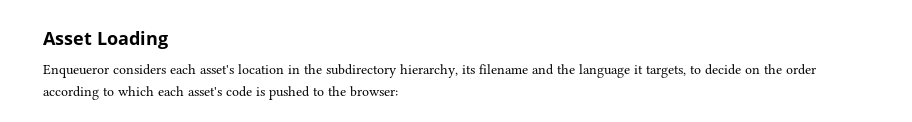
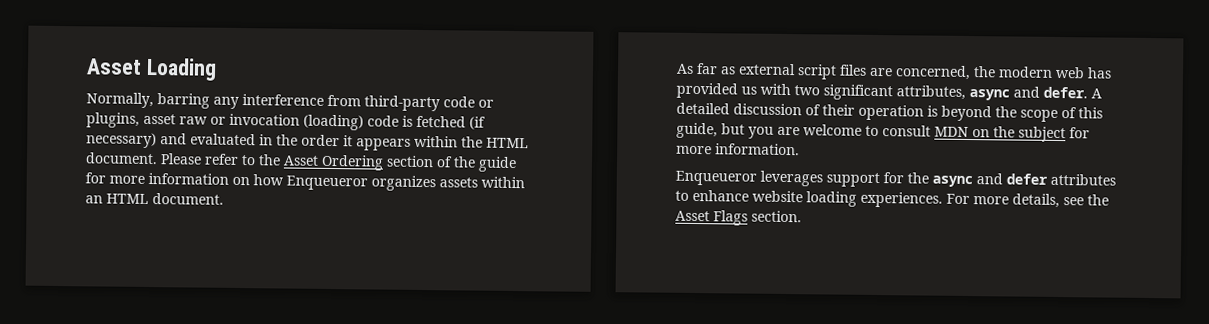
[43,64,816,78] [43,86,398,100] Enqueueror considers each asset's location in the subdirectory hierarchy, its filename and the language it targets, to decide on the order according to which each asset's code is pushed to the browser: -> [86,92,494,112] [86,112,486,131] [86,132,529,151] [85,152,517,173] [85,172,525,192] [85,193,224,205] [676,63,1112,81] [676,82,1102,101] [676,102,1103,122] [676,122,1090,143] [676,143,800,156] [675,170,1116,188] [675,189,1109,209] [675,210,802,226] Normally, barring any interference from third-party code or plugins, asset raw or invocation (loading) code is fetched (if necessary) and evaluated in the order it appears within the HTML document. Please refer to the Asset Ordering section of the guide for more information on how Enqueueror organizes assets within an HTML document. // As far as external script files are concerned, the modern web has provided us with two significant attributes, async and defer. A detailed discussion of their operation is beyond the scope of this guide, but you are welcome to consult MDN on the subject for more information. // Enqueueror leverages support for the async and defer attributes to enhance website loading experiences. For more details, see the Asset Flags section.

